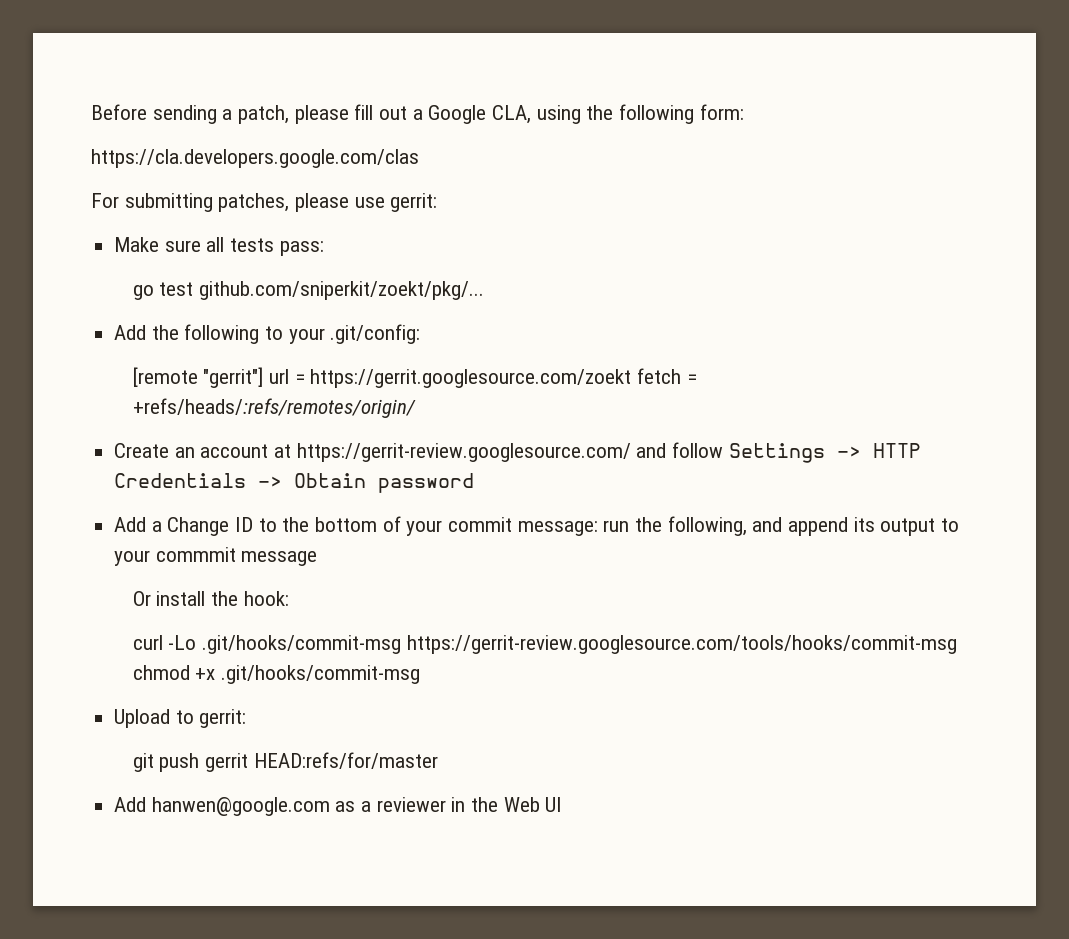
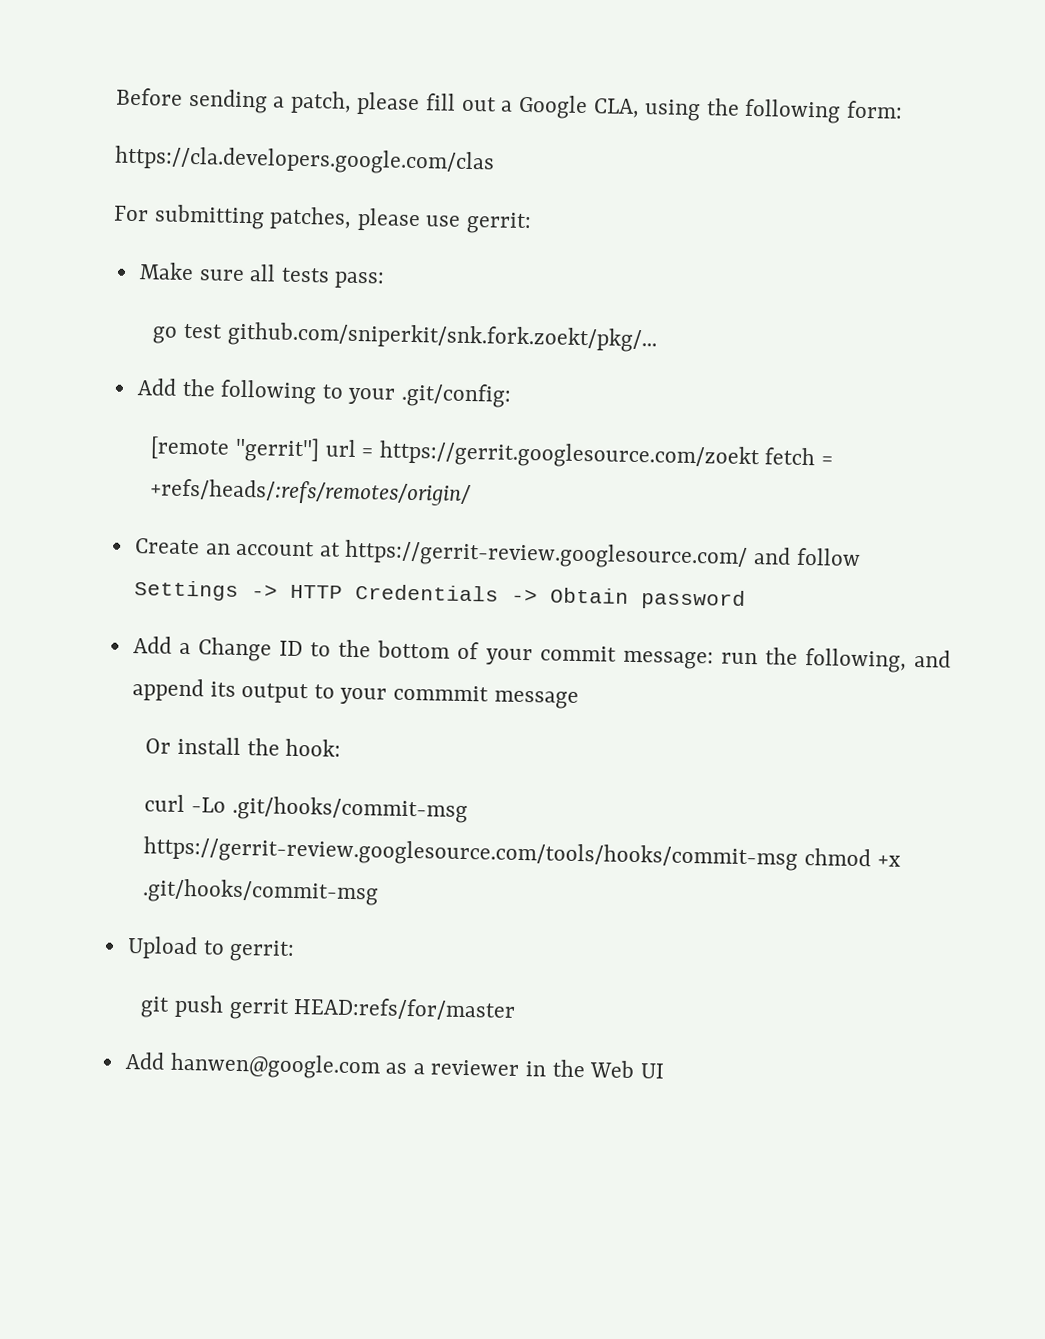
[199,281,485,300] github.com/sniperkit/zoekt/pkg/... -> [226,321,658,353] github.com/sniperkit/snk.fork.zoekt/pkg/...

